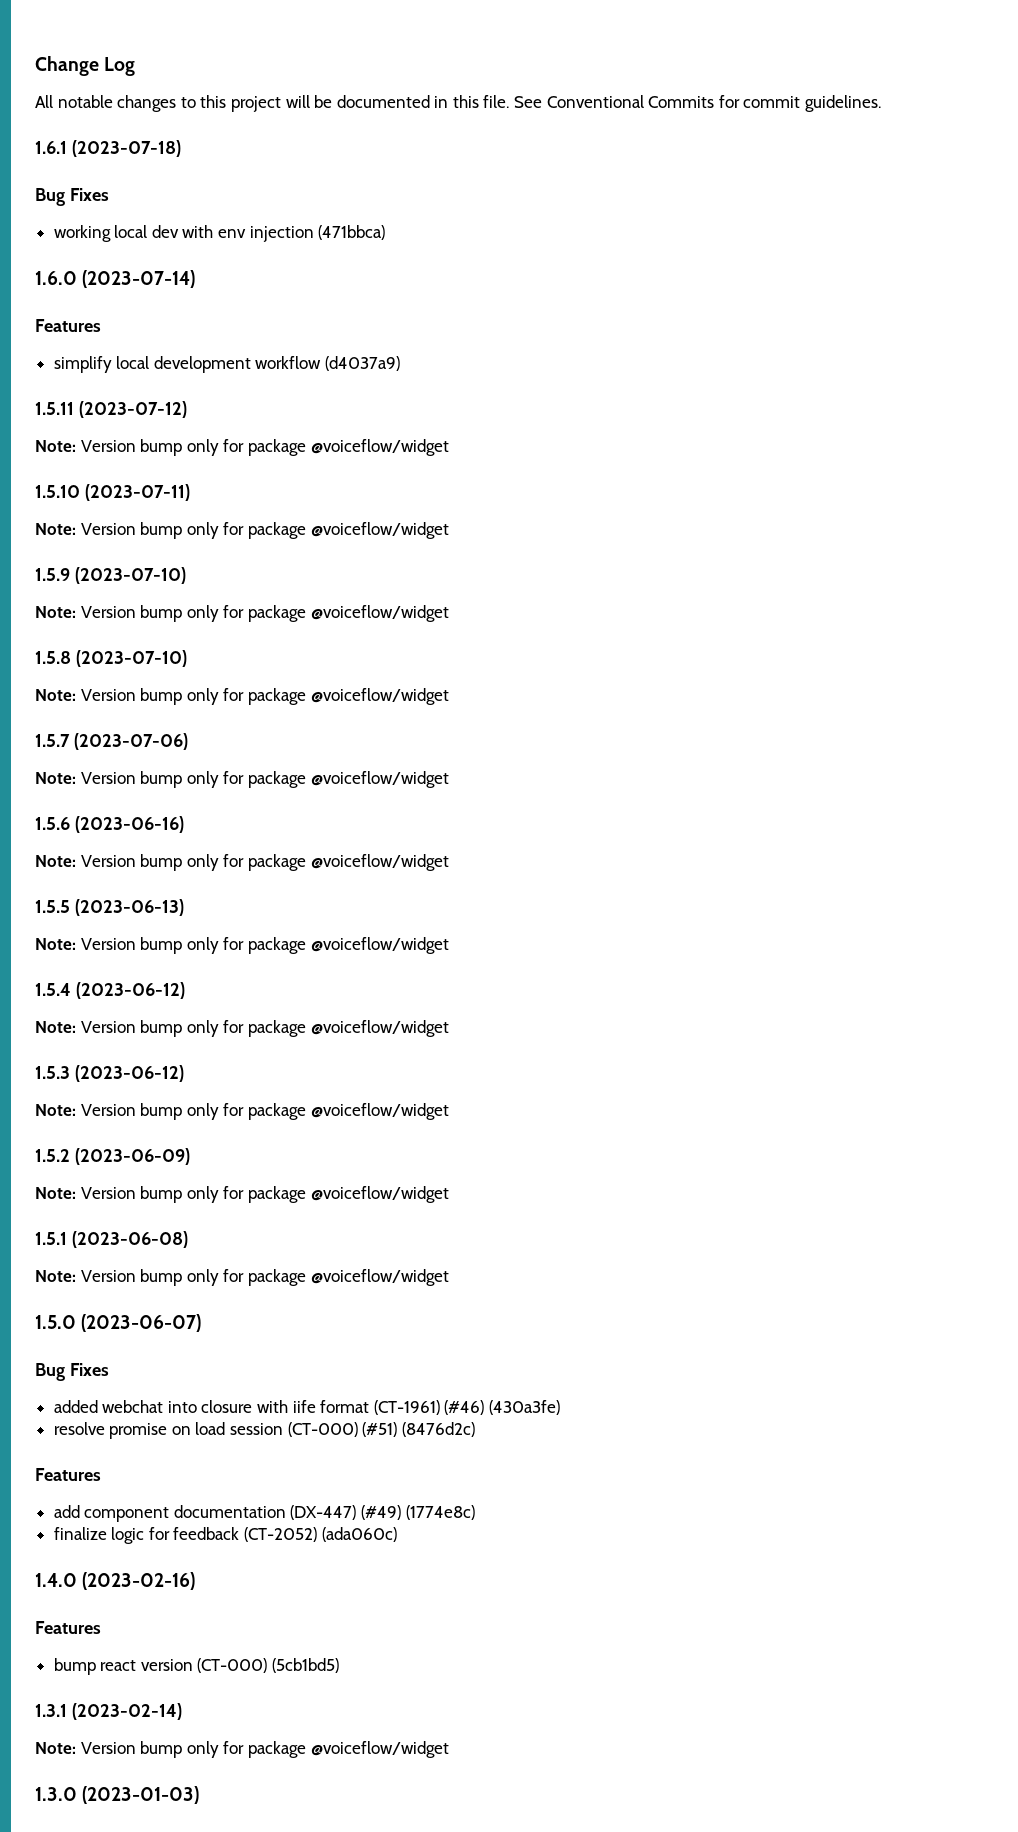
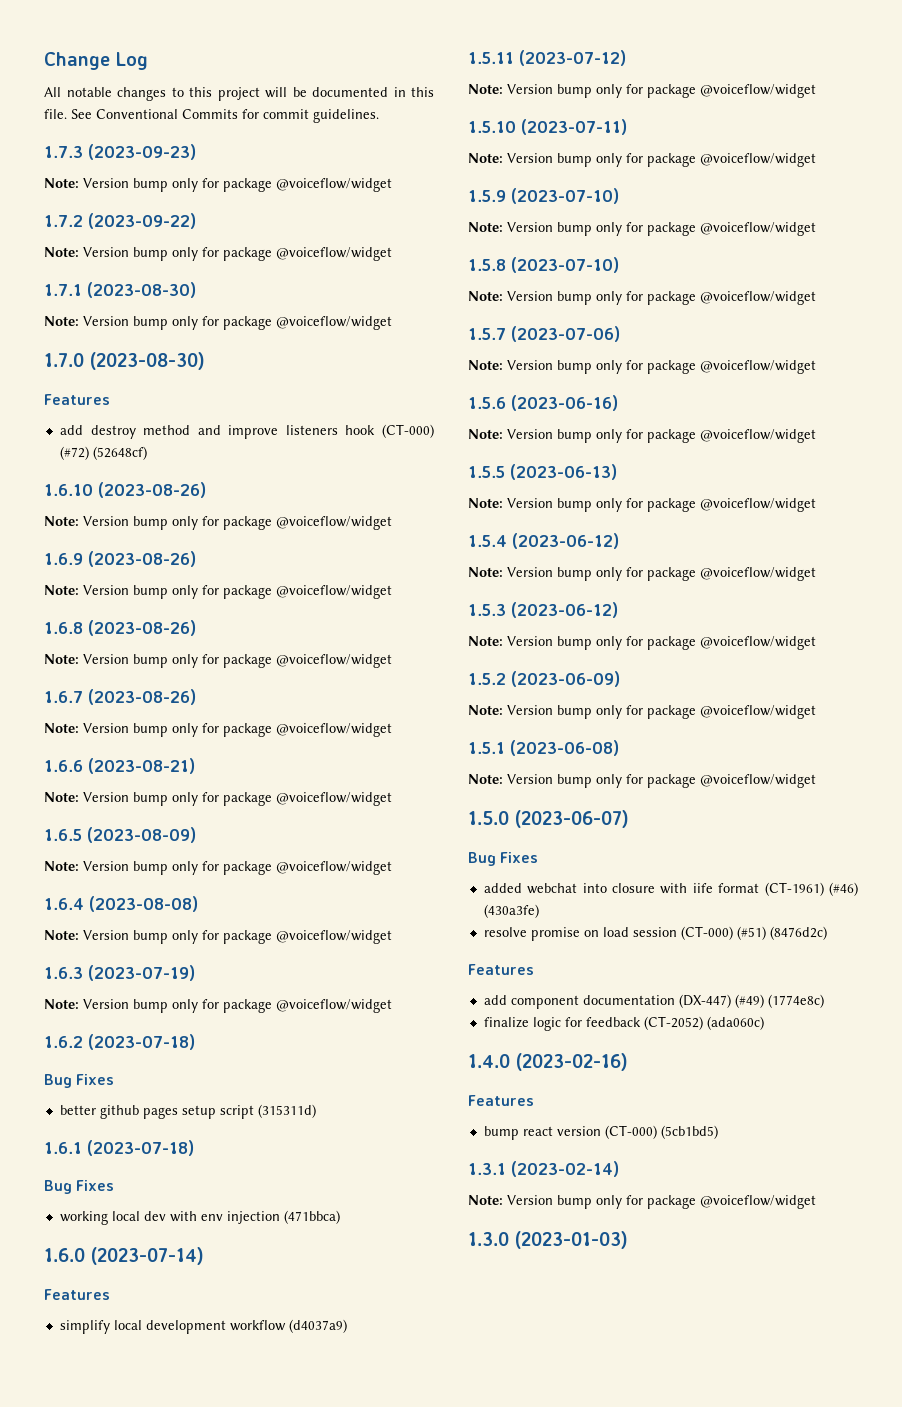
(882, 103) none -> [44,144,196,160] [44,178,392,192] [44,213,196,229] [44,247,392,261] [44,282,196,298] [44,316,392,330] [44,352,205,370] [44,394,110,405] [59,424,434,439] [59,446,147,460] [44,482,206,498] [44,516,392,530] [44,551,196,567] [44,585,392,599] [44,620,196,636] [44,654,392,668] [44,689,196,705] [44,723,392,737] [44,758,195,774] [44,792,392,806] [44,827,196,843] [44,861,392,875] [44,896,198,912] [44,930,392,944] [44,965,195,981] [44,999,392,1013] [44,1034,195,1050] [44,1074,115,1088] [59,1104,316,1119] // 1.7.3 (2023-09-23) // Note: Version bump only for package @voiceflow/widget // 1.7.2 (2023-09-22) // Note: Version bump only for package @voiceflow/widget // 1.7.1 (2023-08-30) // Note: Version bump only for package @voiceflow/widget // 1.7.0 (2023-08-30) // Features // add destroy method and improve listeners hook (CT-000) (#72) (52648cf) // 1.6.10 (2023-08-26) // Note: Version bump only for package @voiceflow/widget // 1.6.9 (2023-08-26) // Note: Version bump only for package @voiceflow/widget // 1.6.8 (2023-08-26) // Note: Version bump only for package @voiceflow/widget // 1.6.7 (2023-08-26) // Note: Version bump only for package @voiceflow/widget // 1.6.6 (2023-08-21) // Note: Version bump only for package @voiceflow/widget // 1.6.5 (2023-08-09) // Note: Version bump only for package @voiceflow/widget // 1.6.4 (2023-08-08) // Note: Version bump only for package @voiceflow/widget // 1.6.3 (2023-07-19) // Note: Version bump only for package @voiceflow/widget // 1.6.2 (2023-07-18) // Bug Fixes // better github pages setup script (315311d)

